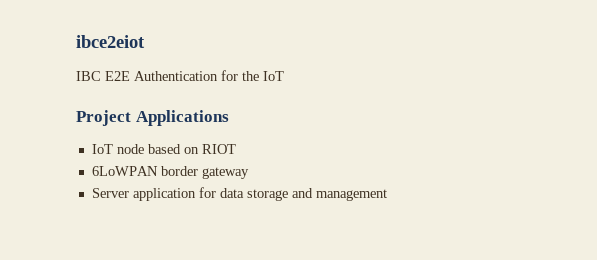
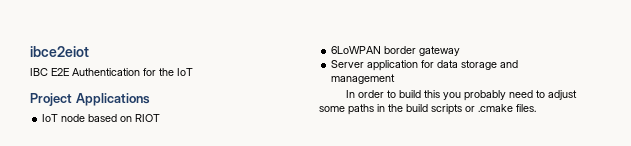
(387, 195) none -> [346,90,578,101] [319,104,536,115] // In order to build this you probably need to adjust some paths in the build scripts or .cmake files.

